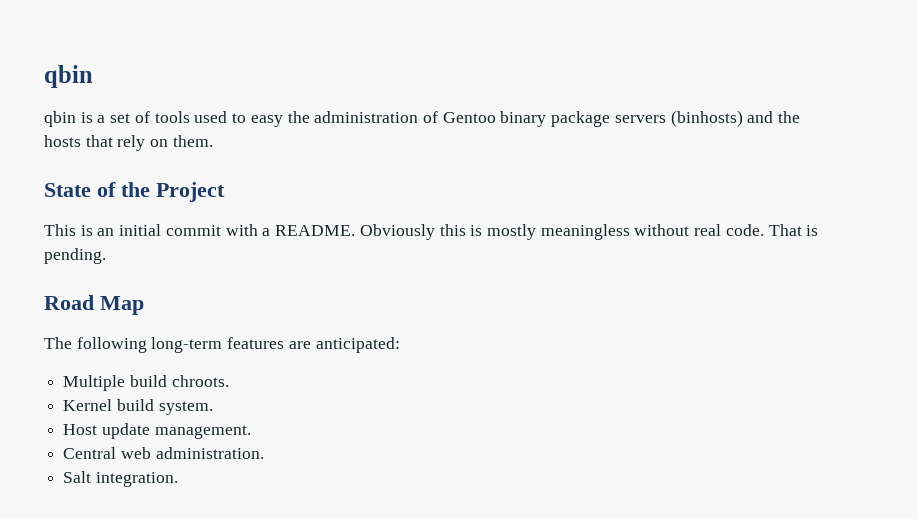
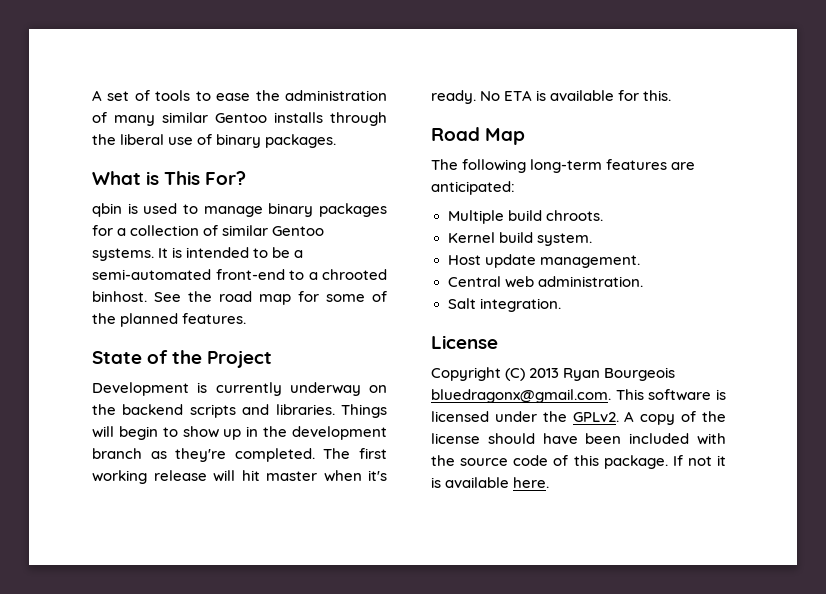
[44,65,93,88] [44,110,801,127] [44,135,213,151] [44,182,225,202] [44,224,819,240] [44,248,106,264] qbin // qbin is a set of tools used to easy the administration of Gentoo binary package servers (binhosts) and the hosts that rely on them. // State of the Project // This is an initial commit with a README. Obviously this is mostly meaningless without real code. That is pending. -> [92,90,387,101] [92,112,387,126] [92,134,337,148] [92,171,247,185] [92,203,387,217] [92,225,325,236] [92,247,304,261] [92,269,387,280] [92,291,387,305] [92,313,247,327] [92,350,273,368] [92,382,387,396] [92,404,387,418] [92,426,387,440] [92,448,387,462] [92,470,387,484] [431,90,672,104] A set of tools to ease the administration of many similar Gentoo installs through the liberal use of binary packages. // What is This For? // qbin is used to manage binary packages for a collection of similar Gentoo systems. It is intended to be a semi-automated front-end to a chrooted binhost. See the road map for some of the planned features. // State of the Project // Development is currently underway on the backend scripts and libraries. Things will begin to show up in the development branch as they're completed. The first working release will hit master when it's ready. No ETA is available for this.
(178, 479) none -> [431,335,498,349] [431,367,676,381] [431,389,726,403] [431,411,726,425] [431,433,726,445] [431,455,726,469] [431,477,550,488] // License // Copyright (C) 2013 Ryan Bourgeois bluedragonx@gmail.com. This software is licensed under the GPLv2. A copy of the license should have been included with the source code of this package. If not it is available here.

